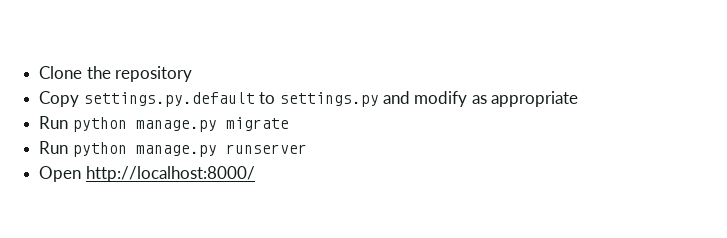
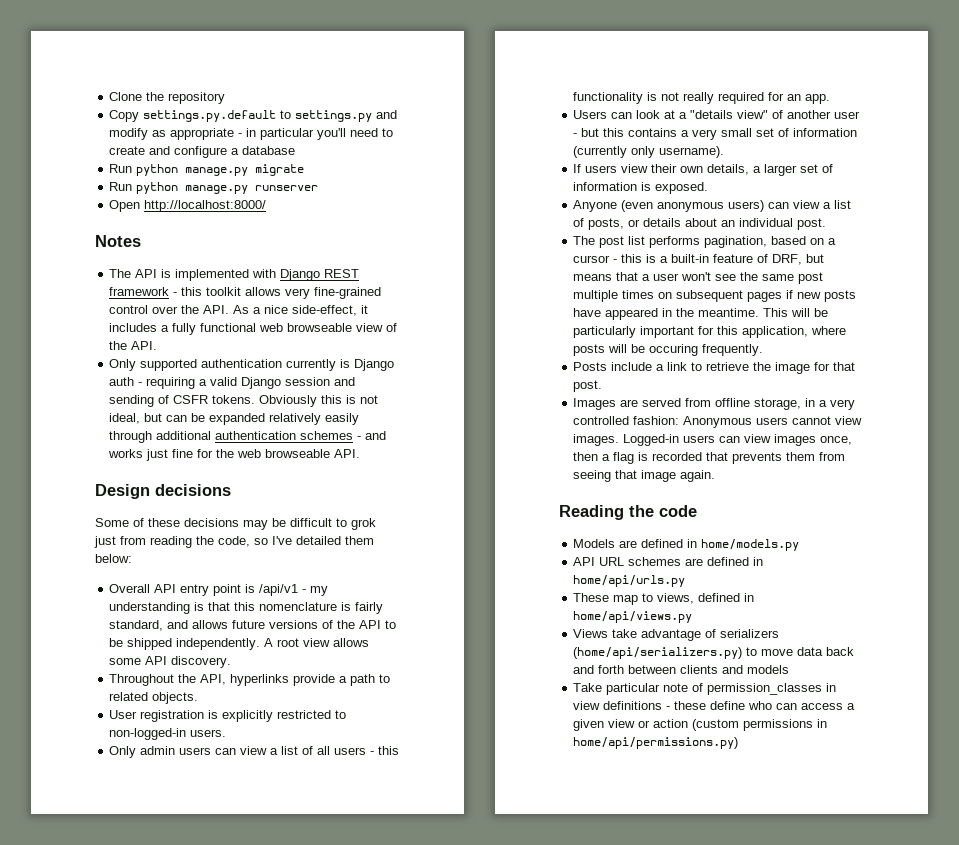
(579, 99) none -> [238,128,394,140] [109,146,296,158] - in particular you'll need to create and configure a database
(255, 174) none -> [95,235,141,247] [109,269,360,281] [109,287,382,299] [109,305,369,316] [109,323,398,335] [109,341,158,350] [109,359,395,371] [109,377,356,389] [109,395,379,407] [109,413,360,425] [109,431,387,443] [108,449,361,461] [95,484,231,499] [95,518,376,530] [94,536,374,548] [95,554,132,563] [109,584,329,596] [109,602,384,614] [109,620,397,631] [109,638,370,650] [109,656,232,668] [109,674,391,686] [109,692,199,704] [109,710,347,722] [109,728,227,740] [109,746,400,758] [573,92,831,104] [573,110,861,119] [573,128,858,140] [573,146,725,158] [573,164,834,176] [573,182,709,194] [573,200,852,212] [573,218,827,230] [573,236,837,248] [573,254,825,265] [573,272,824,284] [573,290,857,302] [573,308,829,320] [573,326,847,338] [573,344,764,356] [573,362,856,374] [573,380,603,392] [573,398,856,410] [573,416,863,428] [573,434,853,446] [573,452,846,464] [573,470,716,482] [559,505,697,520] [573,539,800,551] [573,557,764,566] [573,575,686,587] [573,593,755,605] [573,611,693,623] [573,629,780,641] [573,647,855,659] [573,665,790,674] [573,683,837,695] [573,701,856,710] [573,719,828,731] [573,737,739,749] // Notes // The API is implemented with Django REST framework - this toolkit allows very fine-grained control over the API. As a nice side-effect, it includes a fully functional web browseable view of the API. // Only supported authentication currently is Django auth - requiring a valid Django session and sending of CSFR tokens. Obviously this is not ideal, but can be expanded relatively easily through additional authentication schemes - and works just fine for the web browseable API. // Design decisions // Some of these decisions may be difficult to grok just from reading the code, so I've detailed them below: // Overall API entry point is /api/v1 - my understanding is that this nomenclature is fairly standard, and allows future versions of the API to be shipped independently. A root view allows some API discovery. // Throughout the API, hyperlinks provide a path to related objects. // User registration is explicitly restricted to non-logged-in users. // Only admin users can view a list of all users - this functionality is not really required for an app. // Users can look at a "details view" of another user - but this contains a very small set of information (currently only username). // If users view their own details, a larger set of information is exposed. // Anyone (even anonymous users) can view a list of posts, or details about an individual post. // The post list performs pagination, based on a cursor - this is a built-in feature of DRF, but means that a user won't see the same post multiple times on subsequent pages if new posts have appeared in the meantime. This will be particularly important for this application, where posts will be occuring frequently. // Posts include a link to retrieve the image for that post. // Images are served from offline storage, in a very controlled fashion: Anonymous users cannot view images. Logged-in users can view images once, then a flag is recorded that prevents them from seeing that image again. // Reading the code // Models are defined in home/models.py // API URL schemes are defined in home/api/urls.py // These map to views, defined in home/api/views.py // Views take advantage of serializers (home/api/serializers.py) to move data back and forth between clients and models // Take particular note of permission_classes in view definitions - these define who can access a given view or action (custom permissions in home/api/permissions.py)

